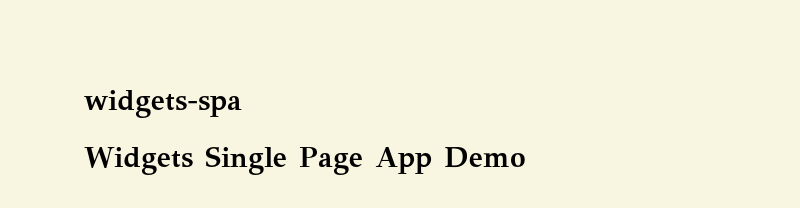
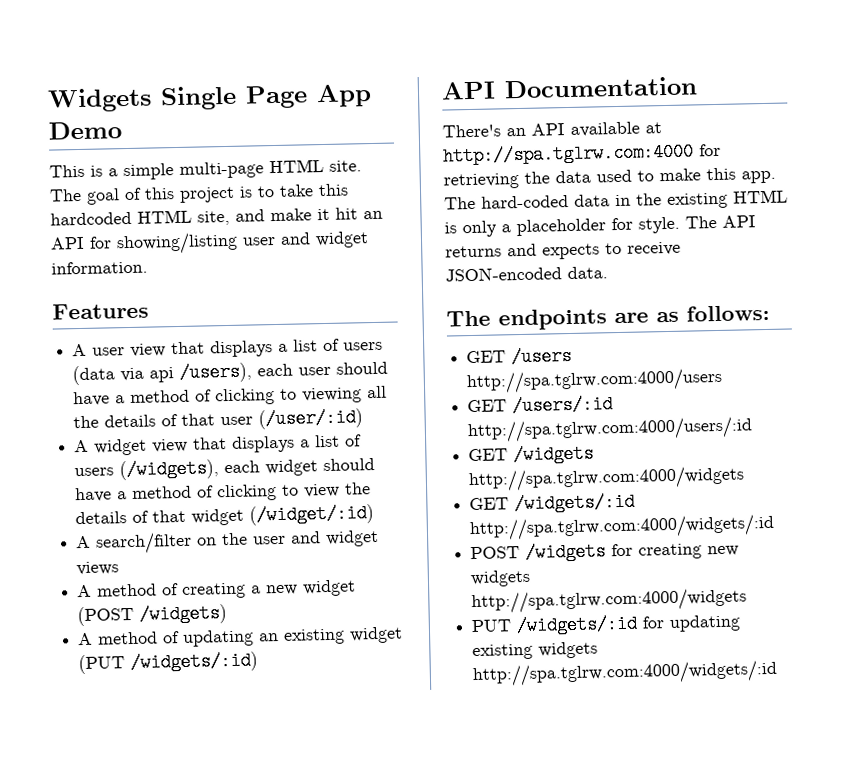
[84,90,242,118] widgets-spa // -> (47, 100) none
(526, 157) none -> [49,158,362,181] [49,183,349,205] [50,207,383,226] [50,231,369,256] [51,260,148,275] [52,302,149,320] [72,338,384,358] [72,361,389,386] [73,385,388,407] [73,408,364,430] [74,434,363,456] [74,457,376,481] [74,482,372,503] [75,504,375,526] [75,529,380,555] [76,561,120,576] [76,579,357,599] [77,604,228,627] [77,626,404,647] [78,651,259,675] [441,76,698,100] [442,121,662,138] [443,142,721,166] [443,167,776,190] [444,189,788,210] [444,215,756,238] [445,241,681,260] [445,266,608,282] [446,304,770,331] [466,346,573,367] [466,367,724,395] [467,395,614,416] [467,416,754,444] [468,444,595,465] [468,465,746,493] [469,492,636,514] [469,513,776,542] [470,542,740,562] [470,569,748,615] [471,614,742,636] [472,641,599,661] [472,659,779,688] // This is a simple multi-page HTML site. The goal of this project is to take this hardcoded HTML site, and make it hit an API for showing/listing user and widget information. // Features // A user view that displays a list of users (data via api /users), each user should have a method of clicking to viewing all the details of that user (/user/:id) // A widget view that displays a list of users (/widgets), each widget should have a method of clicking to view the details of that widget (/widget/:id) // A search/filter on the user and widget views // A method of creating a new widget (POST /widgets) // A method of updating an existing widget (PUT /widgets/:id) // API Documentation // There's an API available at http://spa.tglrw.com:4000 for retrieving the data used to make this app. The hard-coded data in the existing HTML is only a placeholder for style. The API returns and expects to receive JSON-encoded data. // The endpoints are as follows: // GET /users http://spa.tglrw.com:4000/users // GET /users/:id http://spa.tglrw.com:4000/users/:id // GET /widgets http://spa.tglrw.com:4000/widgets // GET /widgets/:id http://spa.tglrw.com:4000/widgets/:id // POST /widgets for creating new widgets http://spa.tglrw.com:4000/widgets // PUT /widgets/:id for updating existing widgets http://spa.tglrw.com:4000/widgets/:id

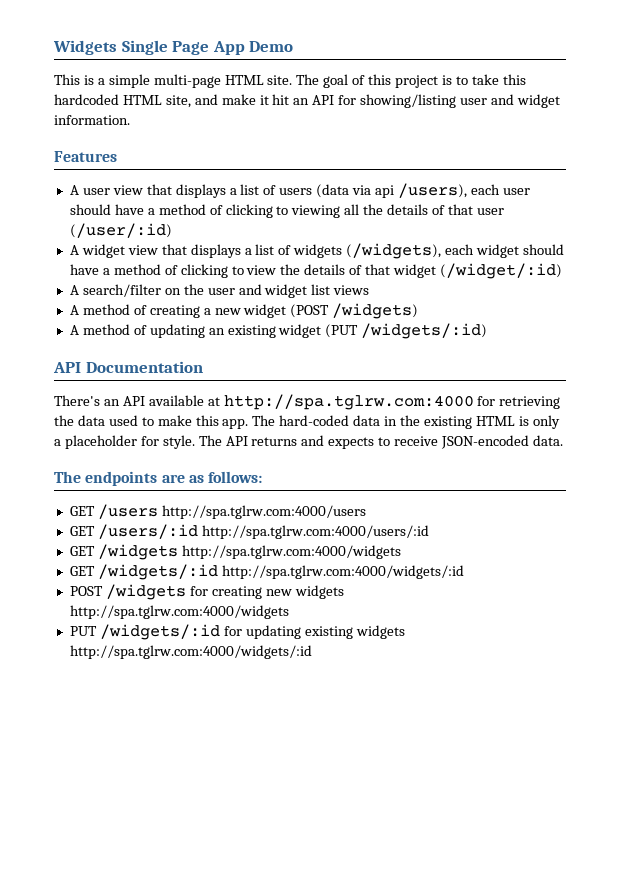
[74,467,115,477] users -> [293,244,343,258] widgets
(380, 538) none -> [311,284,331,295] list

